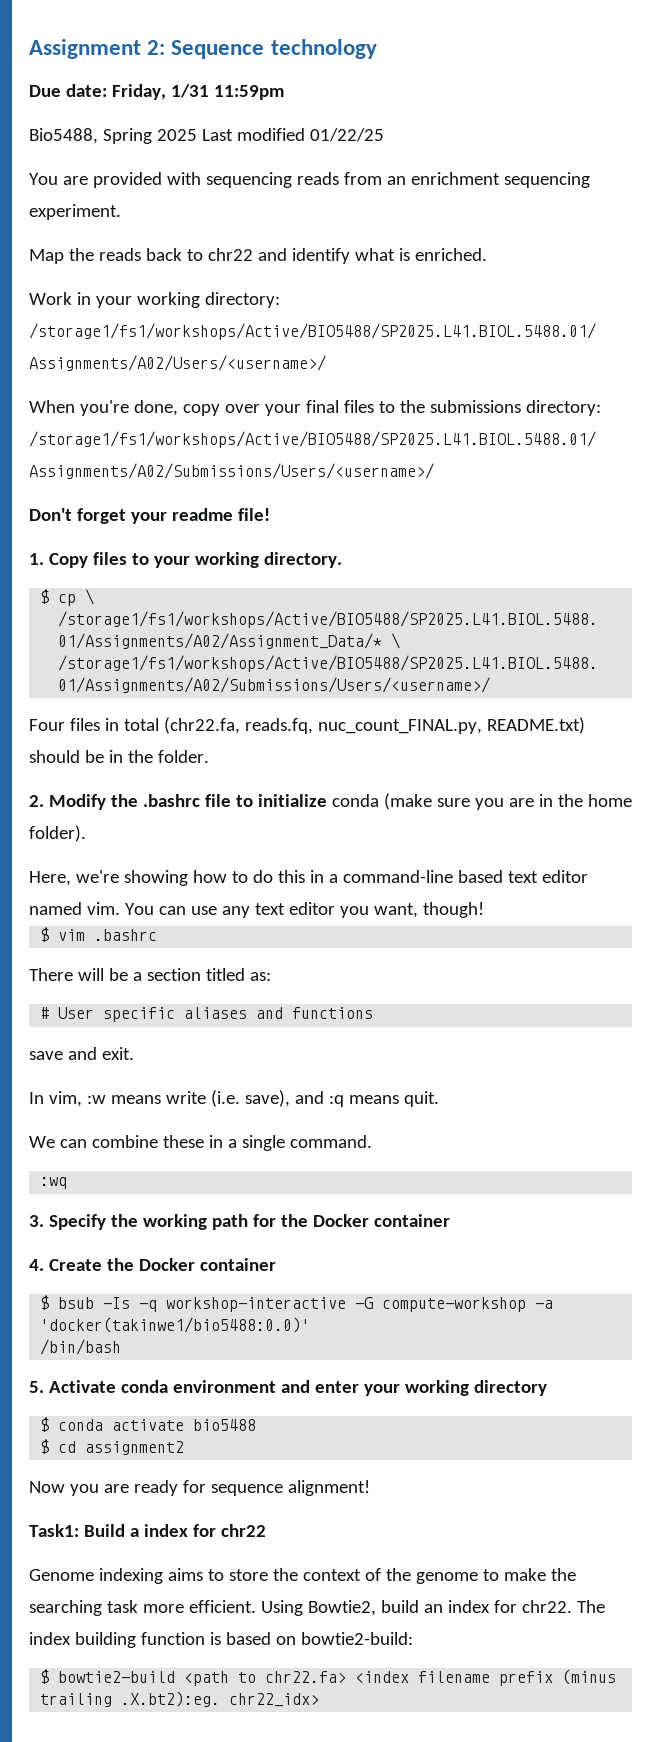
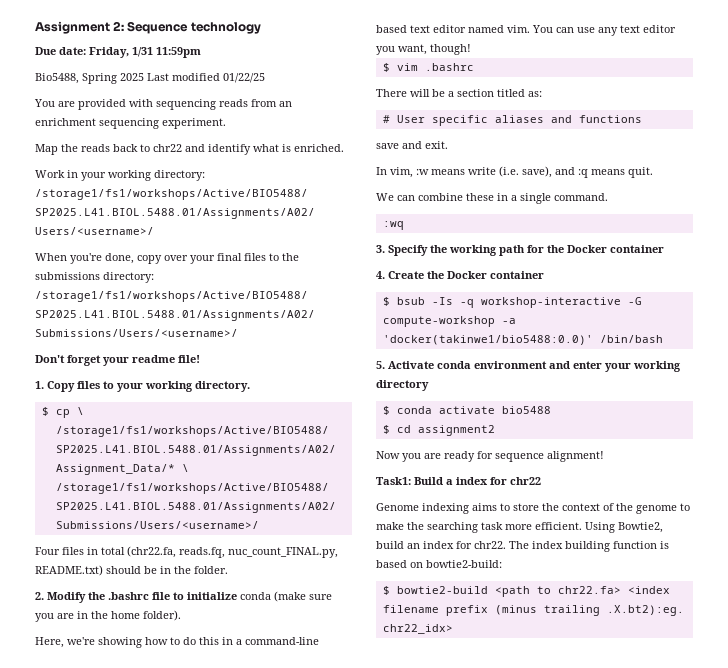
(311, 1325) // -> (593, 340) none

